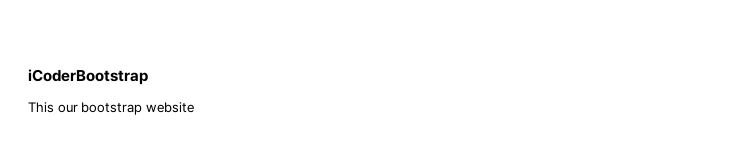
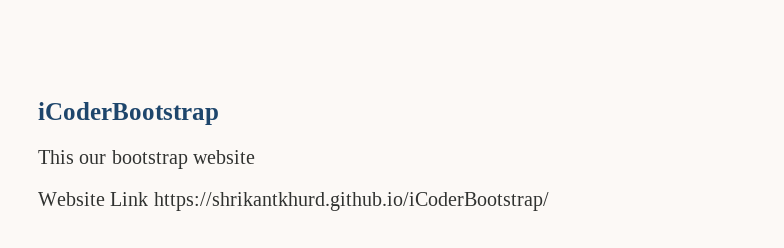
(194, 107) none -> [38,192,549,211] // Website Link https://shrikantkhurd.github.io/iCoderBootstrap/

